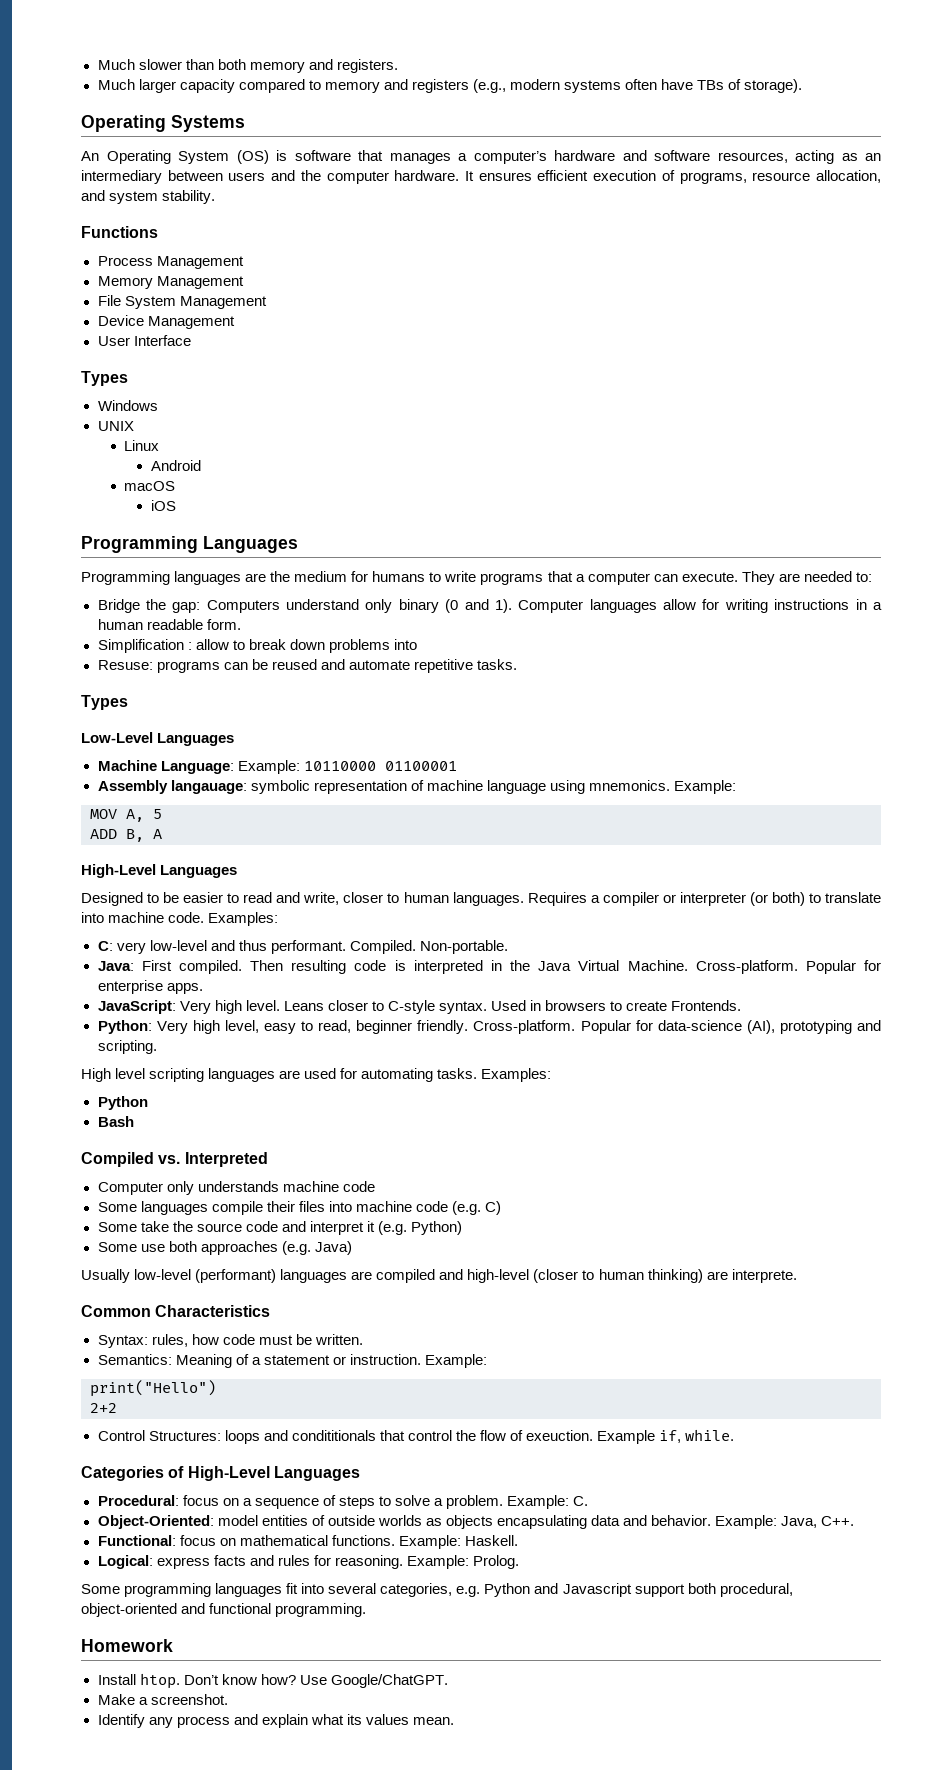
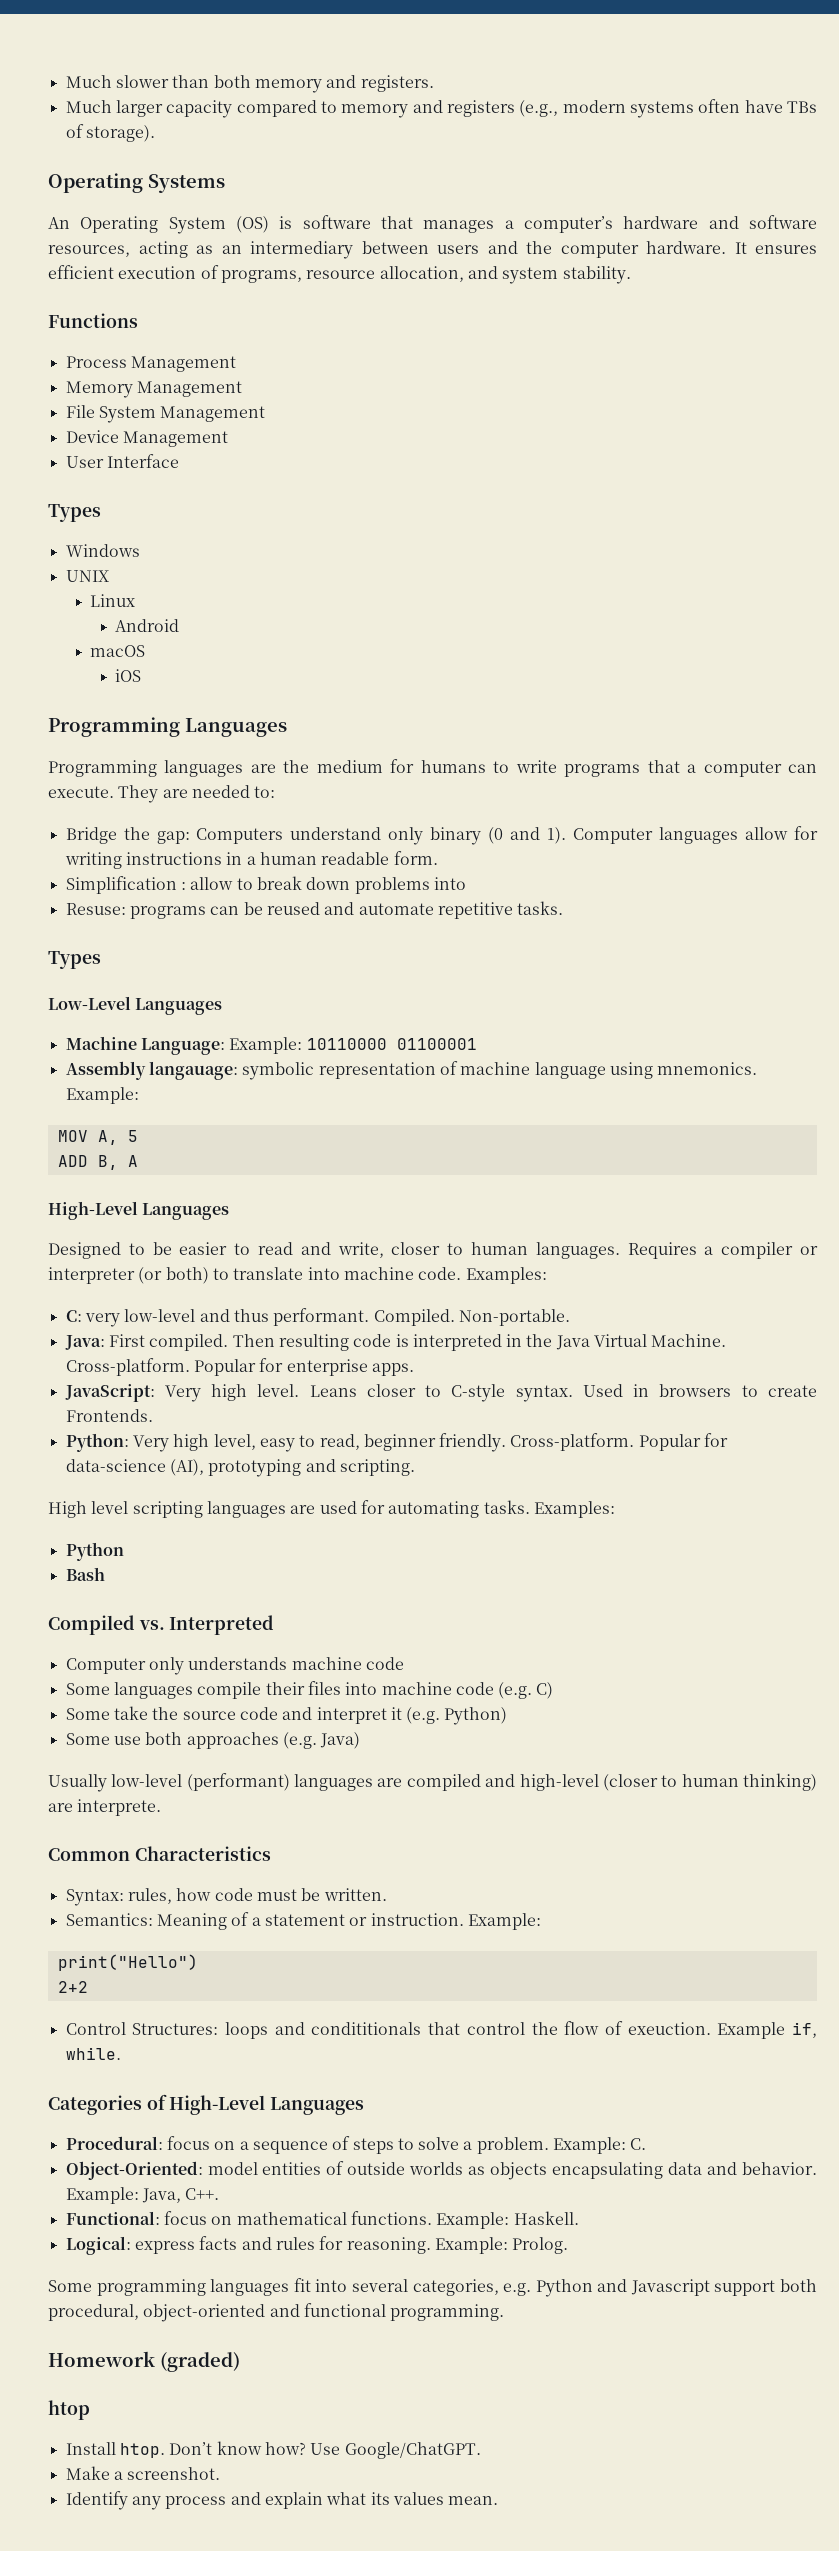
(173, 1645) none -> [160,2352,240,2372] [48,2400,90,2420] (graded) // htop

